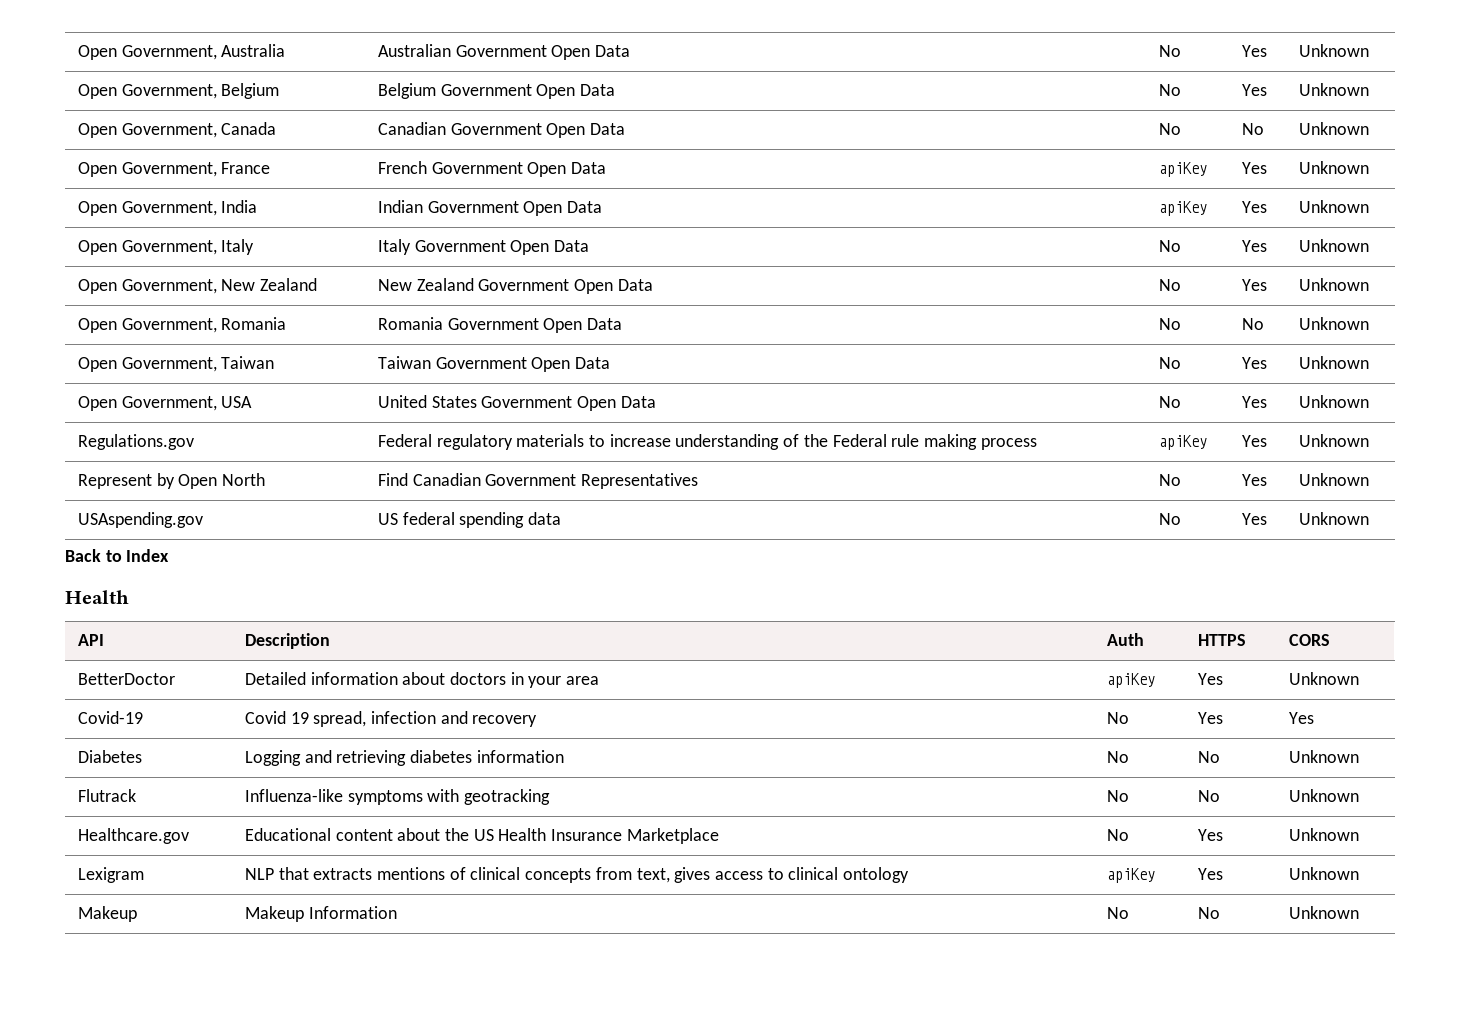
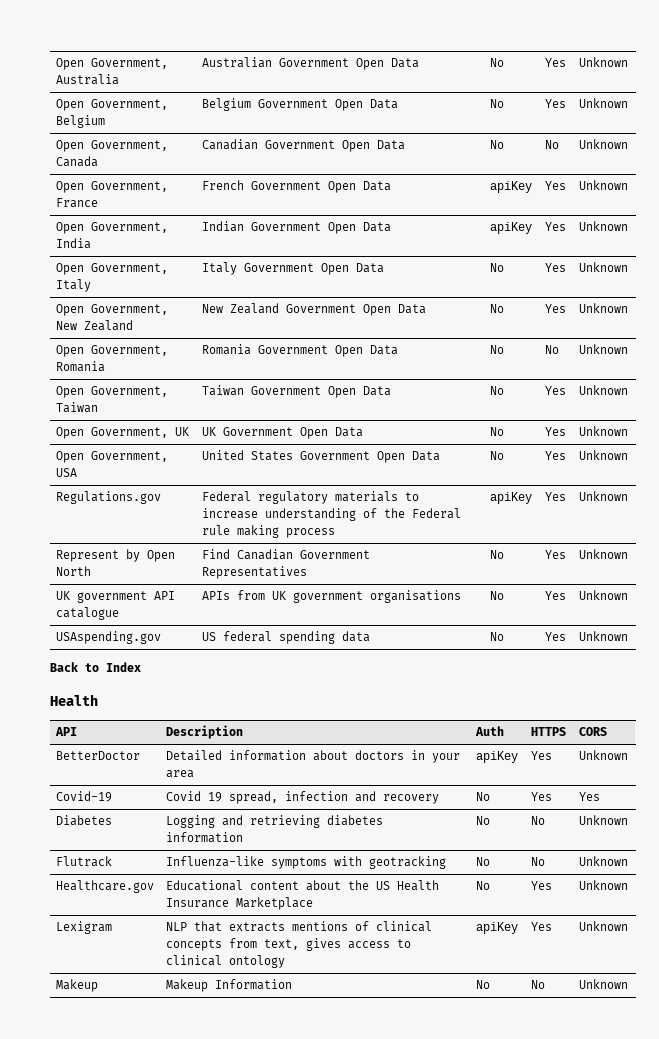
(1369, 362) none -> [55,427,189,439] [201,427,363,439] [489,427,504,436] [544,427,566,436] [578,426,628,436] // Open Government, UK | UK Government Open Data | No | Yes | Unknown
(1369, 479) none -> [55,591,175,603] [55,607,119,620] [201,590,461,603] [489,591,504,600] [544,591,566,600] [578,590,628,600] // UK government API catalogue | APIs from UK government organisations | No | Yes | Unknown

